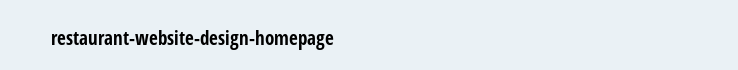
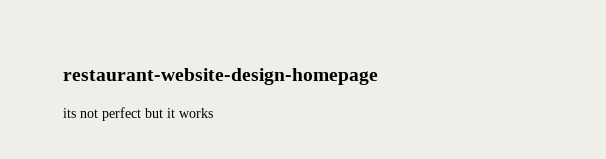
(334, 40) none -> [63,107,213,121] // its not perfect but it works

